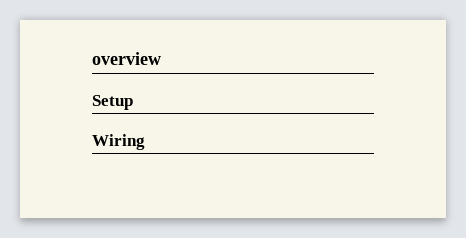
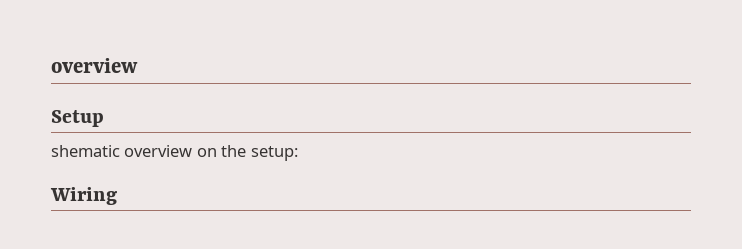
(133, 102) none -> [51,145,298,161] // shematic overview on the setup:

